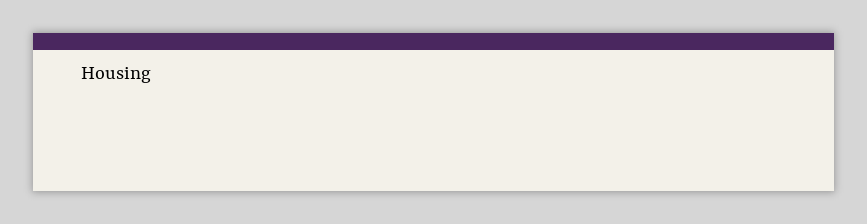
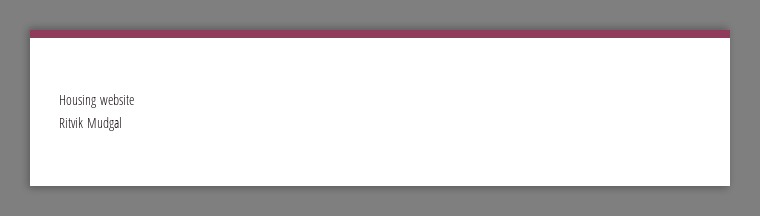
(151, 75) none -> [99,94,134,105] [59,117,122,131] website // Ritvik Mudgal

